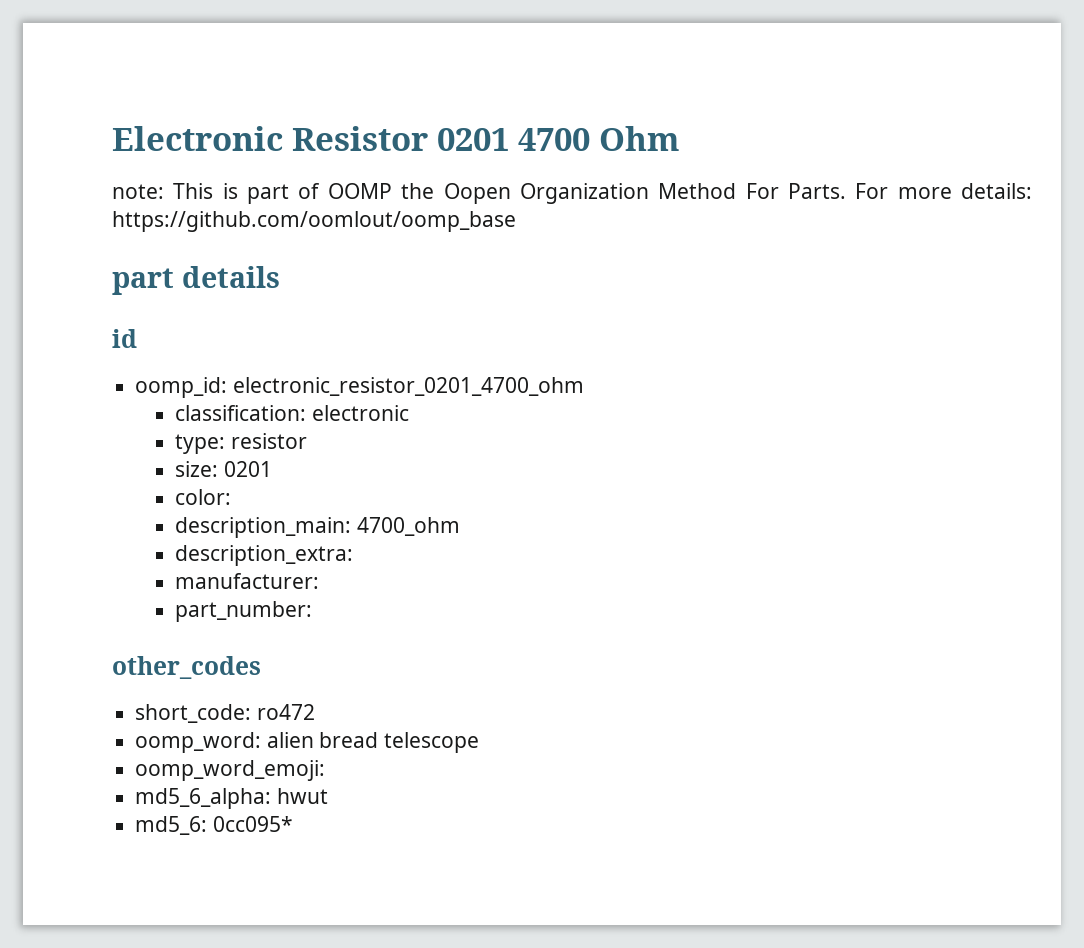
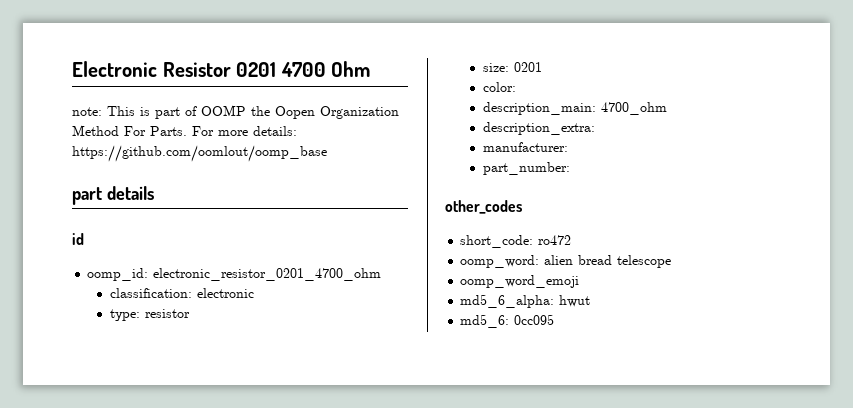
[135,760,326,781] oomp_word_emoji: -> [460,275,580,288] oomp_word_emoji
[212,816,293,832] 0cc095* -> [514,314,555,325] 0cc095

